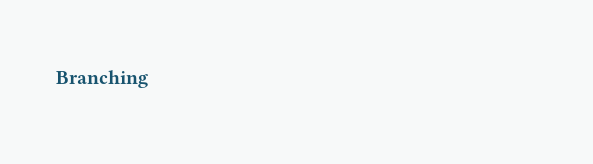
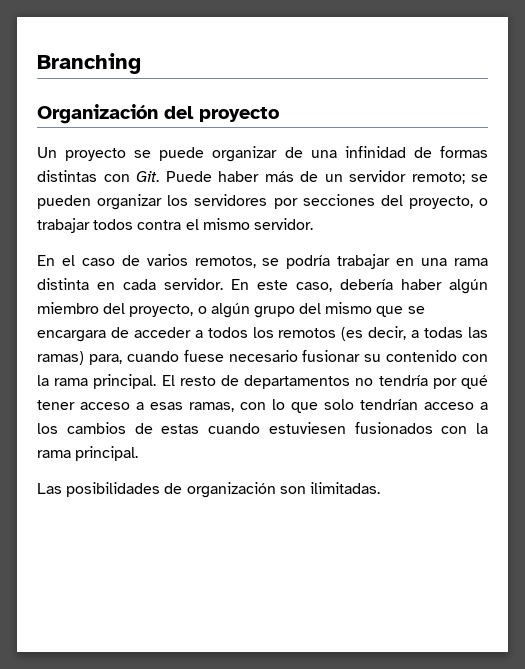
(148, 79) none -> [37,104,279,124] [37,146,488,162] [37,170,488,184] [37,194,488,210] [37,218,313,233] [37,254,489,269] [37,278,488,294] [37,302,425,318] [37,326,489,342] [37,350,488,365] [37,374,488,389] [37,399,488,413] [37,422,488,434] [37,446,139,461] [37,482,380,498] // Organización del proyecto // Un proyecto se puede organizar de una infinidad de formas distintas con Git. Puede haber más de un servidor remoto; se pueden organizar los servidores por secciones del proyecto, o trabajar todos contra el mismo servidor. // En el caso de varios remotos, se podría trabajar en una rama distinta en cada servidor. En este caso, debería haber algún miembro del proyecto, o algún grupo del mismo que se encargara de acceder a todos los remotos (es decir, a todas las ramas) para, cuando fuese necesario fusionar su contenido con la rama principal. El resto de departamentos no tendría por qué tener acceso a esas ramas, con lo que solo tendrían acceso a los cambios de estas cuando estuviesen fusionados con la rama principal. // Las posibilidades de organización son ilimitadas.

